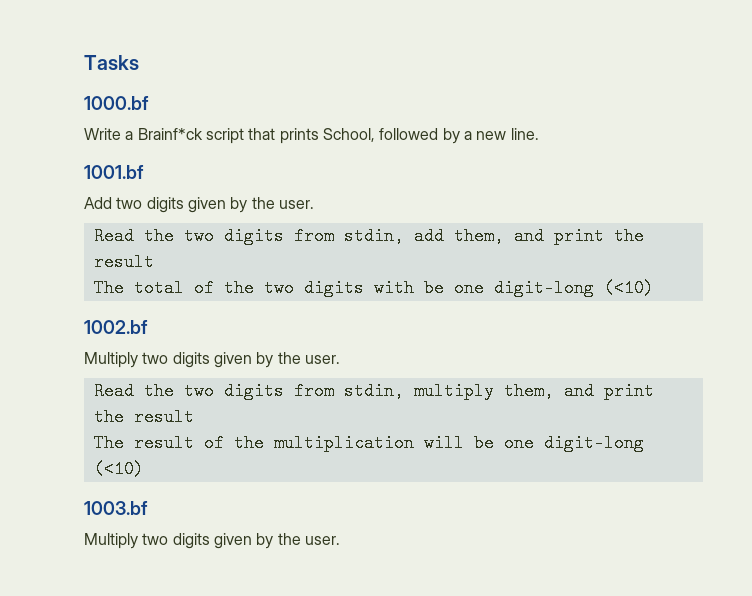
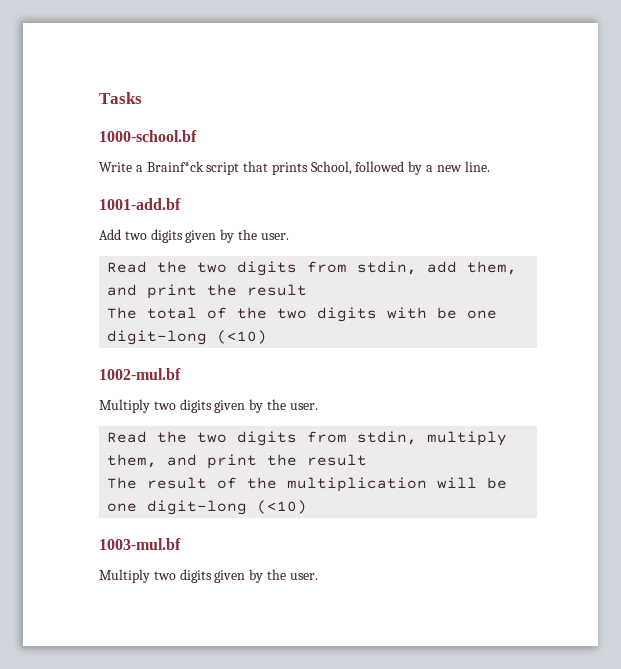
[84,96,149,110] 1000.bf -> [99,130,197,142] 1000-school.bf
[84,165,144,179] 1001.bf -> [99,198,181,210] 1001-add.bf
[84,320,148,334] 1002.bf -> [99,368,181,380] 1002-mul.bf
[84,501,148,515] 1003.bf -> [99,538,181,550] 1003-mul.bf

